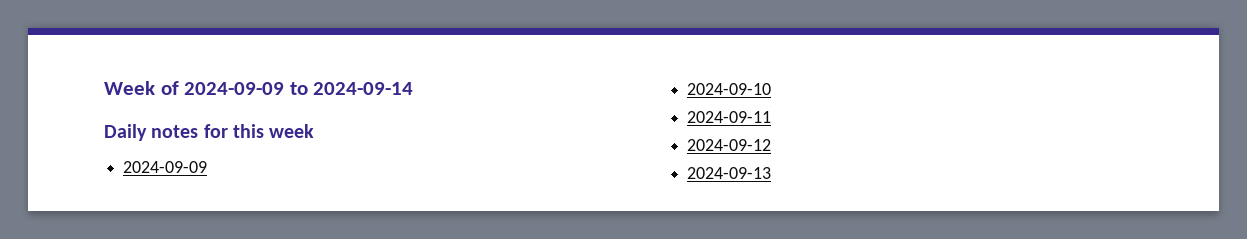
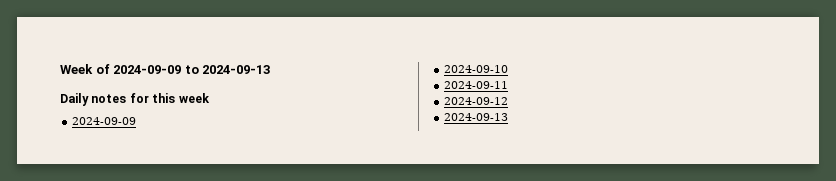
[313,82,414,95] 2024-09-14 -> [202,65,271,74] 2024-09-13

